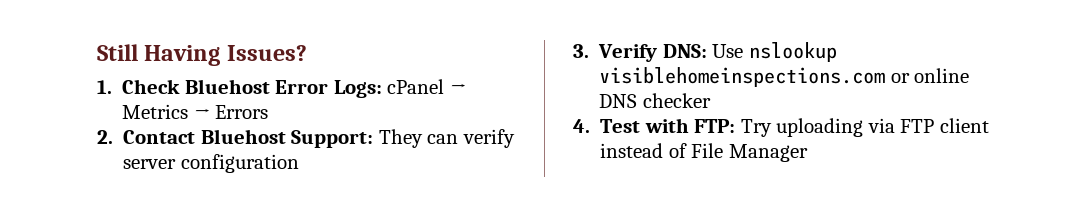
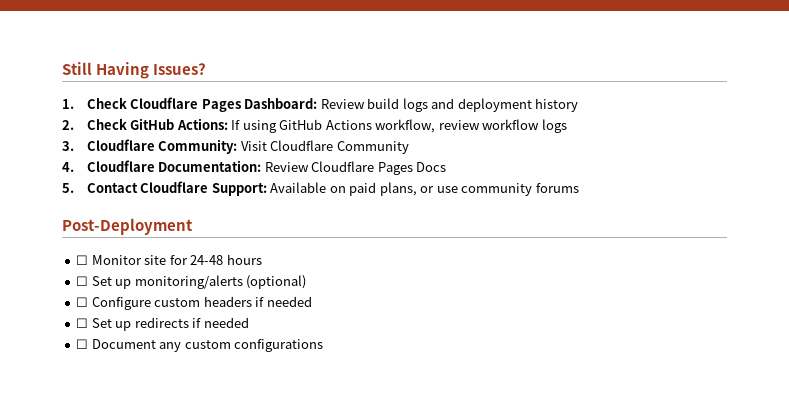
[184,79,466,98] [122,104,269,119] [97,129,515,148] [123,154,299,173] [573,42,837,62] [599,67,970,87] [599,93,711,108] [573,118,989,137] [600,143,808,162] Bluehost Error Logs: cPanel → Metrics → Errors // 2. Contact Bluehost Support: They can verify server configuration // 3. Verify DNS: Use nslookup visiblehomeinspections.com or online DNS checker // 4. Test with FTP: Try uploading via FTP client instead of File Manager -> [130,97,579,112] [62,118,567,133] [62,139,409,154] [62,160,447,175] [62,181,579,196] [62,218,193,235] [76,254,262,265] [76,275,307,289] [76,296,312,310] [76,317,249,331] [76,339,324,352] Cloudflare Pages Dashboard: Review build logs and deployment history // 2. Check GitHub Actions: If using GitHub Actions workflow, review workflow logs // 3. Cloudflare Community: Visit Cloudflare Community // 4. Cloudflare Documentation: Review Cloudflare Pages Docs // 5. Contact Cloudflare Support: Available on paid plans, or use community forums // Post-Deployment // ☐ Monitor site for 24-48 hours // ☐ Set up monitoring/alerts (optional) // ☐ Configure custom headers if needed // ☐ Set up redirects if needed // ☐ Document any custom configurations

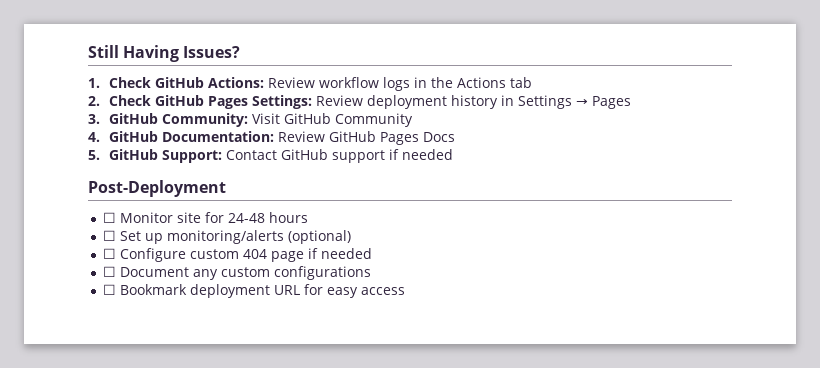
[130,97,579,112] [62,118,567,133] Cloudflare Pages Dashboard: Review build logs and deployment history // 2. Check GitHub Actions: If using GitHub Actions workflow, review workflow logs -> [154,77,532,91] [88,95,631,109] GitHub Actions: Review workflow logs in the Actions tab // 2. Check GitHub Pages Settings: Review deployment history in Settings → Pages
[86,139,155,151] Cloudflare -> [108,113,158,124] GitHub
[270,140,334,151] Cloudflare -> [283,113,331,124] GitHub
[86,160,155,172] Cloudflare -> [108,131,158,142] GitHub
[311,161,375,172] Cloudflare -> [328,131,376,142] GitHub
[86,181,579,196] Contact Cloudflare Support: Available on paid plans, or use community forums -> [108,149,453,163] GitHub Support: Contact GitHub support if needed
[203,296,312,307] [76,317,189,331] headers if needed // ☐ Set up redirects -> [243,249,305,262] 404 page
(324, 345) none -> [103,284,406,298] // ☐ Bookmark deployment URL for easy access

